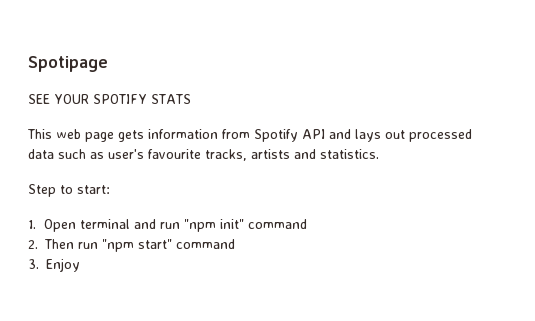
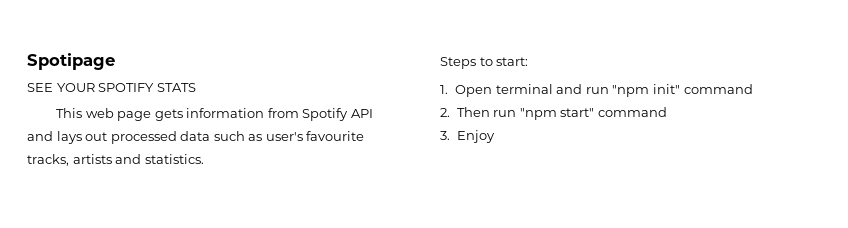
[28,184,56,197] Step -> [440,57,476,69] Steps

